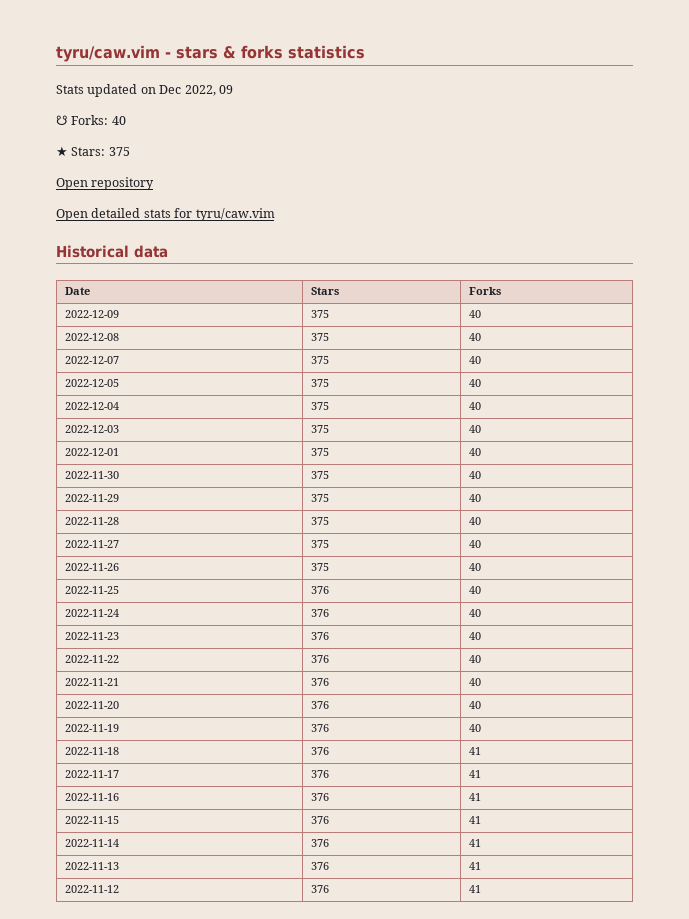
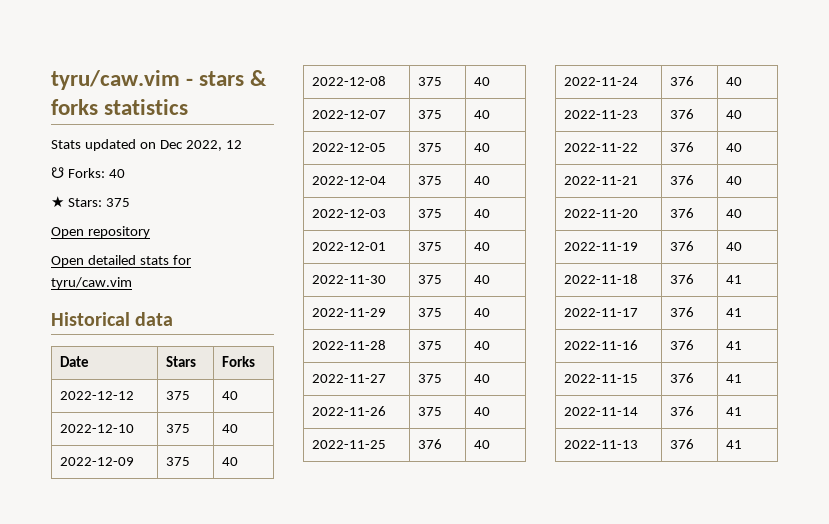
[218,85,233,94] 09 -> [225,140,242,149] 12
(501, 291) none -> [59,391,134,400] [165,391,190,400] [221,391,238,400] [59,424,134,433] [165,424,190,433] [221,424,238,433] // 2022-12-12 | 375 | 40 // 2022-12-10 | 375 | 40
[64,885,119,893] [310,885,329,893] [468,885,481,893] // 2022-11-12 | 376 | 41 -> (742, 444) none

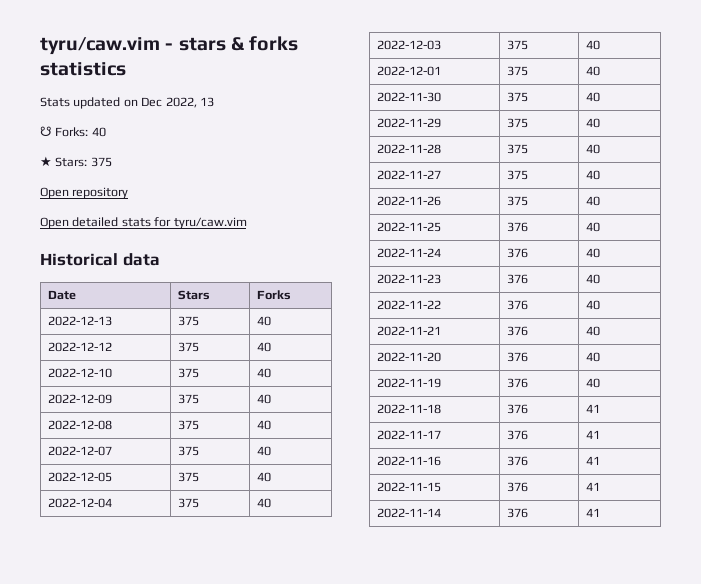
[225,140,242,149] 12 -> [199,97,214,107] 13
(255, 361) none -> [47,316,112,326] [177,316,199,326] [256,316,271,326] // 2022-12-13 | 375 | 40
[563,440,638,449] [669,439,694,449] [725,440,742,449] // 2022-11-13 | 376 | 41 -> (600, 512) none

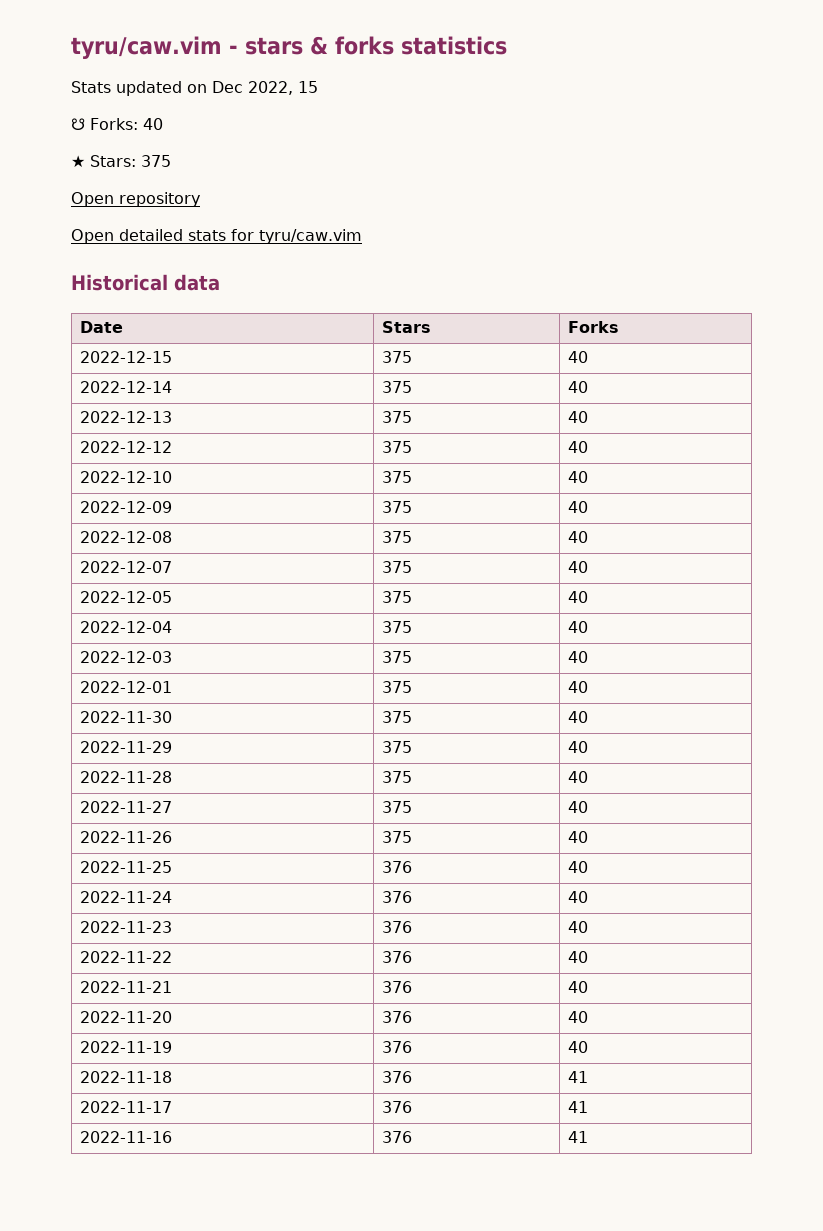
[199,97,214,107] 13 -> [298,81,318,93] 15
(291, 295) none -> [80,351,173,363] [382,351,413,363] [568,351,589,363] [80,381,173,393] [382,381,413,393] [568,381,589,393] // 2022-12-15 | 375 | 40 // 2022-12-14 | 375 | 40
[376,482,441,492] [506,482,528,492] [585,482,600,491] [376,508,441,518] [506,508,528,518] [585,508,600,517] // 2022-11-15 | 376 | 41 // 2022-11-14 | 376 | 41 -> (589, 1137) none

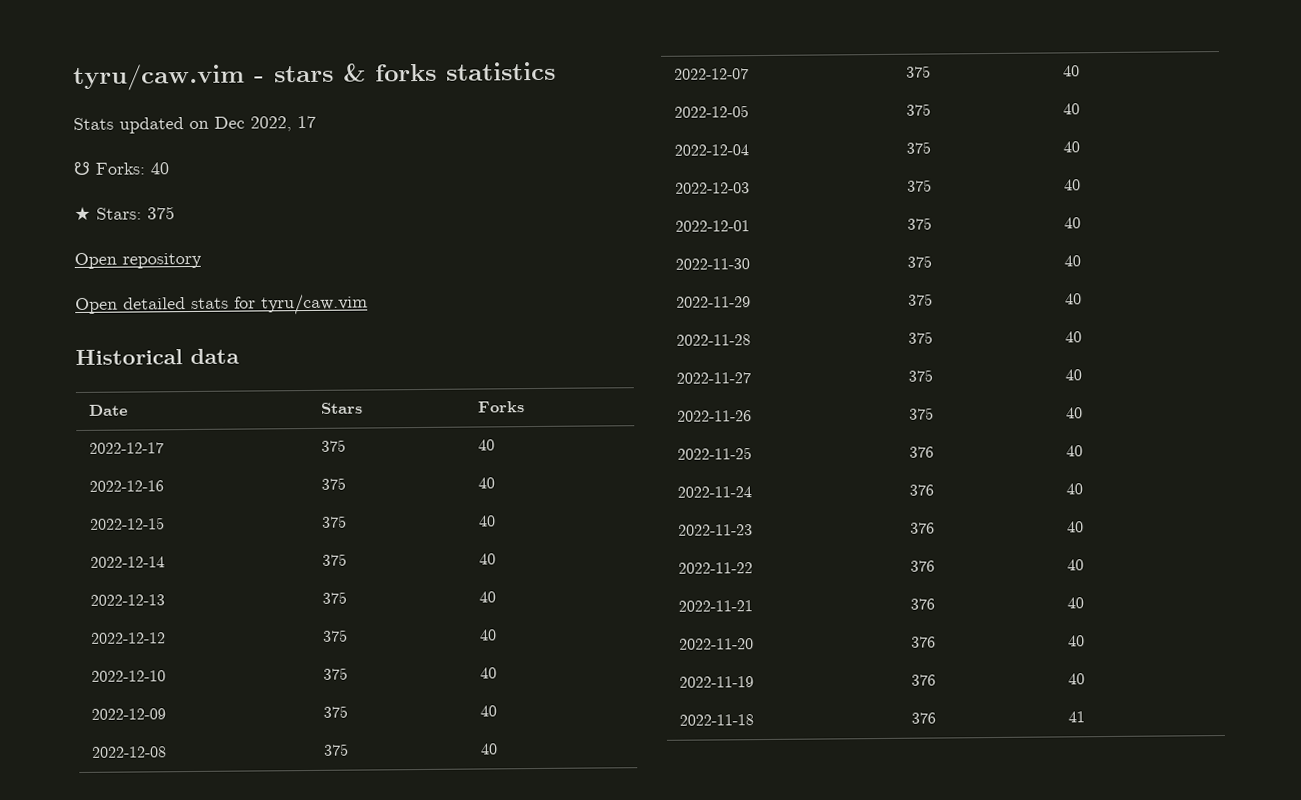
[298,81,318,93] 15 -> [297,115,316,129] 17
(620, 327) none -> [88,442,164,454] [320,439,346,452] [477,439,495,451] [88,480,164,492] [320,477,346,490] [477,477,495,489] // 2022-12-17 | 375 | 40 // 2022-12-16 | 375 | 40
[80,1101,173,1113] [382,1101,413,1113] [568,1101,589,1113] [80,1131,173,1143] [382,1131,413,1143] [568,1131,589,1143] // 2022-11-17 | 376 | 41 // 2022-11-16 | 376 | 41 -> (1085, 717) none

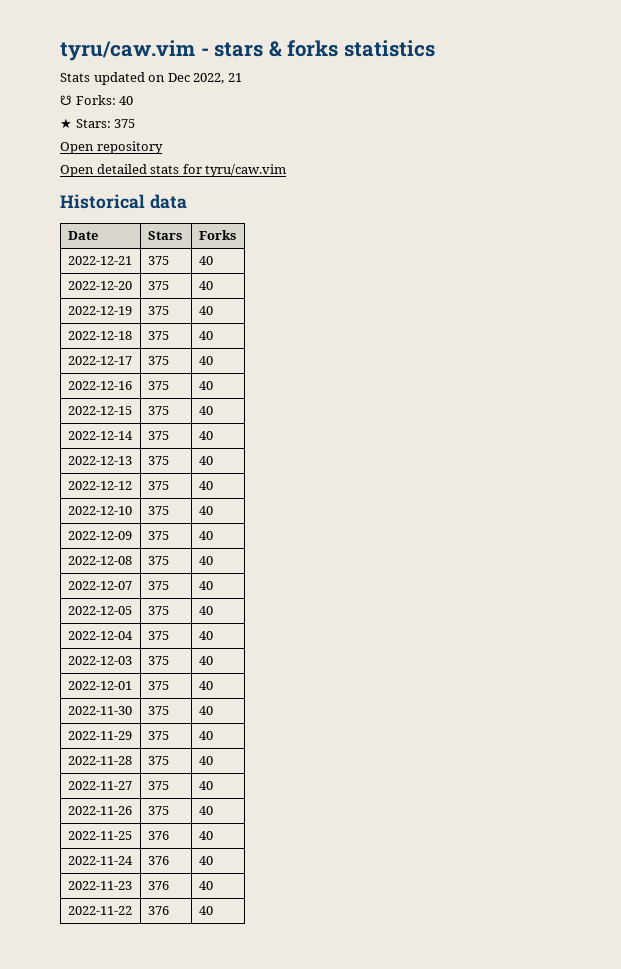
[297,115,316,129] 17 -> [227,73,242,82] 21
(525, 407) none -> [67,256,132,265] [147,256,169,265] [198,256,213,265] [67,281,132,290] [147,281,169,290] [198,281,213,290] [67,306,132,315] [147,306,169,315] [198,306,213,315] [67,331,132,340] [147,331,169,340] [198,331,213,340] // 2022-12-21 | 375 | 40 // 2022-12-20 | 375 | 40 // 2022-12-19 | 375 | 40 // 2022-12-18 | 375 | 40
[677,600,753,612] [909,598,935,610] [1066,597,1084,609] [678,638,754,650] [910,636,936,648] [1067,635,1085,647] [678,676,754,688] [910,674,936,686] [1067,673,1085,685] [678,714,754,726] [910,712,936,724] [1067,711,1085,723] // 2022-11-21 | 376 | 40 // 2022-11-20 | 376 | 40 // 2022-11-19 | 376 | 40 // 2022-11-18 | 376 | 41 -> (213, 910) none

